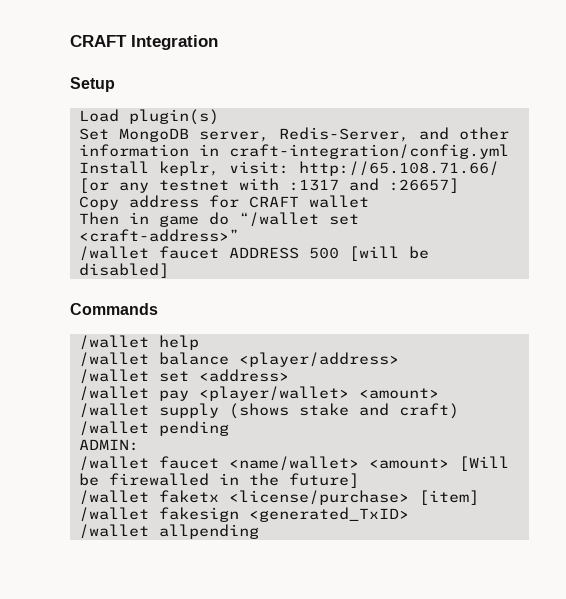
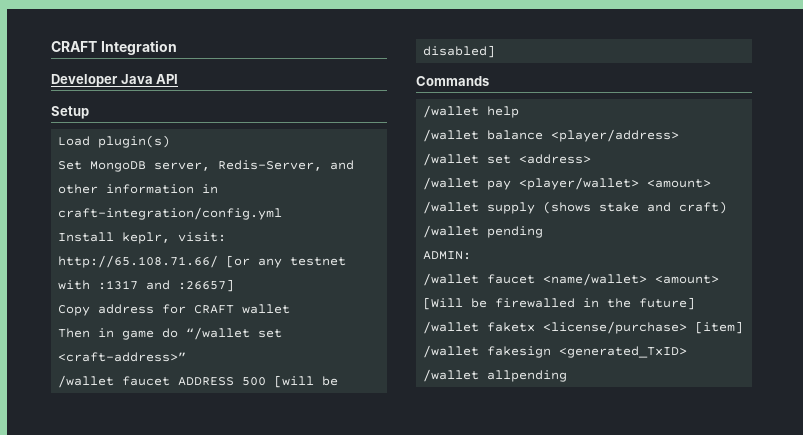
(218, 42) none -> [51,74,179,87] // Developer Java API

